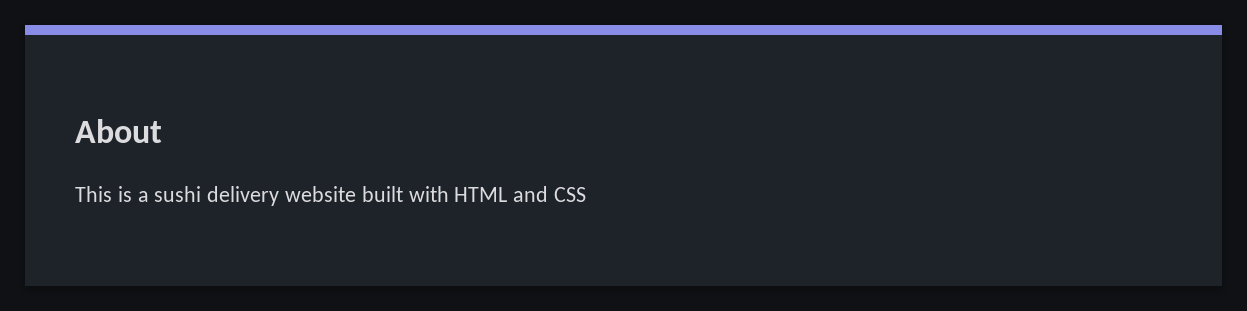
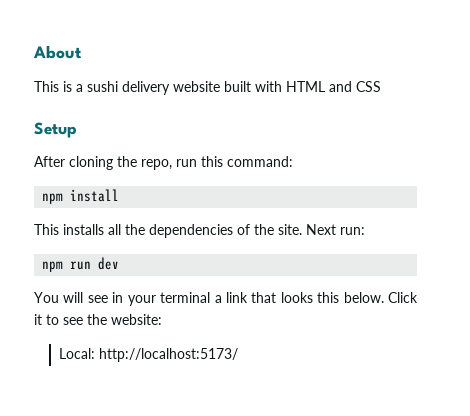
(587, 194) none -> [34,122,77,138] [34,156,293,170] [42,189,120,204] [34,224,365,238] [42,257,120,272] [34,292,419,306] [34,314,162,325] [58,348,238,362] // Setup // After cloning the repo, run this command: // npm install // This installs all the dependencies of the site. Next run: // npm run dev // You will see in your terminal a link that looks this below. Click it to see the website: // Local: http://localhost:5173/

